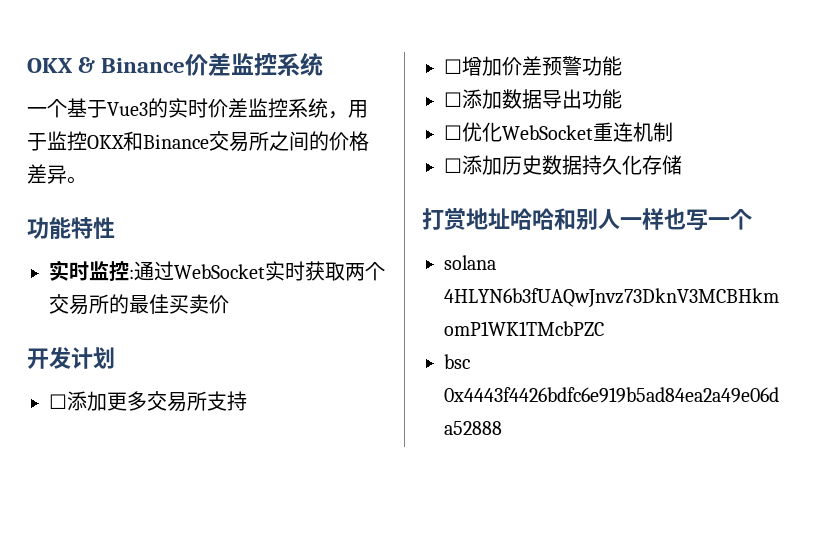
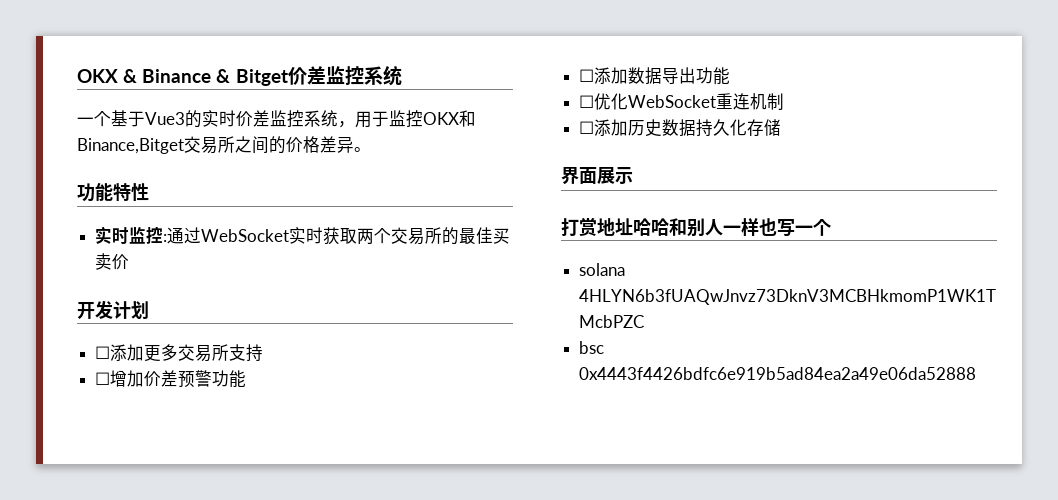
(186, 65) none -> [216,69,288,86] & Bitget
[143,134,209,149] Binance -> [77,138,184,154] Binance,Bitget
(682, 165) none -> [561,167,633,185] // 界面展示

